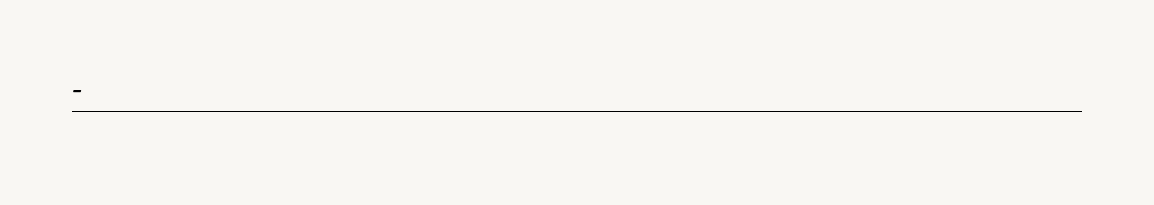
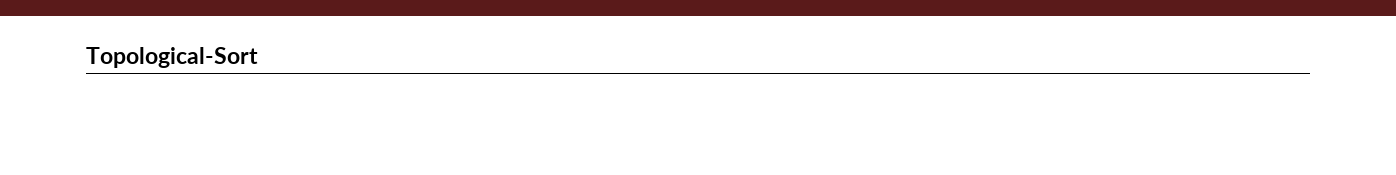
[72,90,82,99] - -> [86,47,258,68] Topological-Sort

